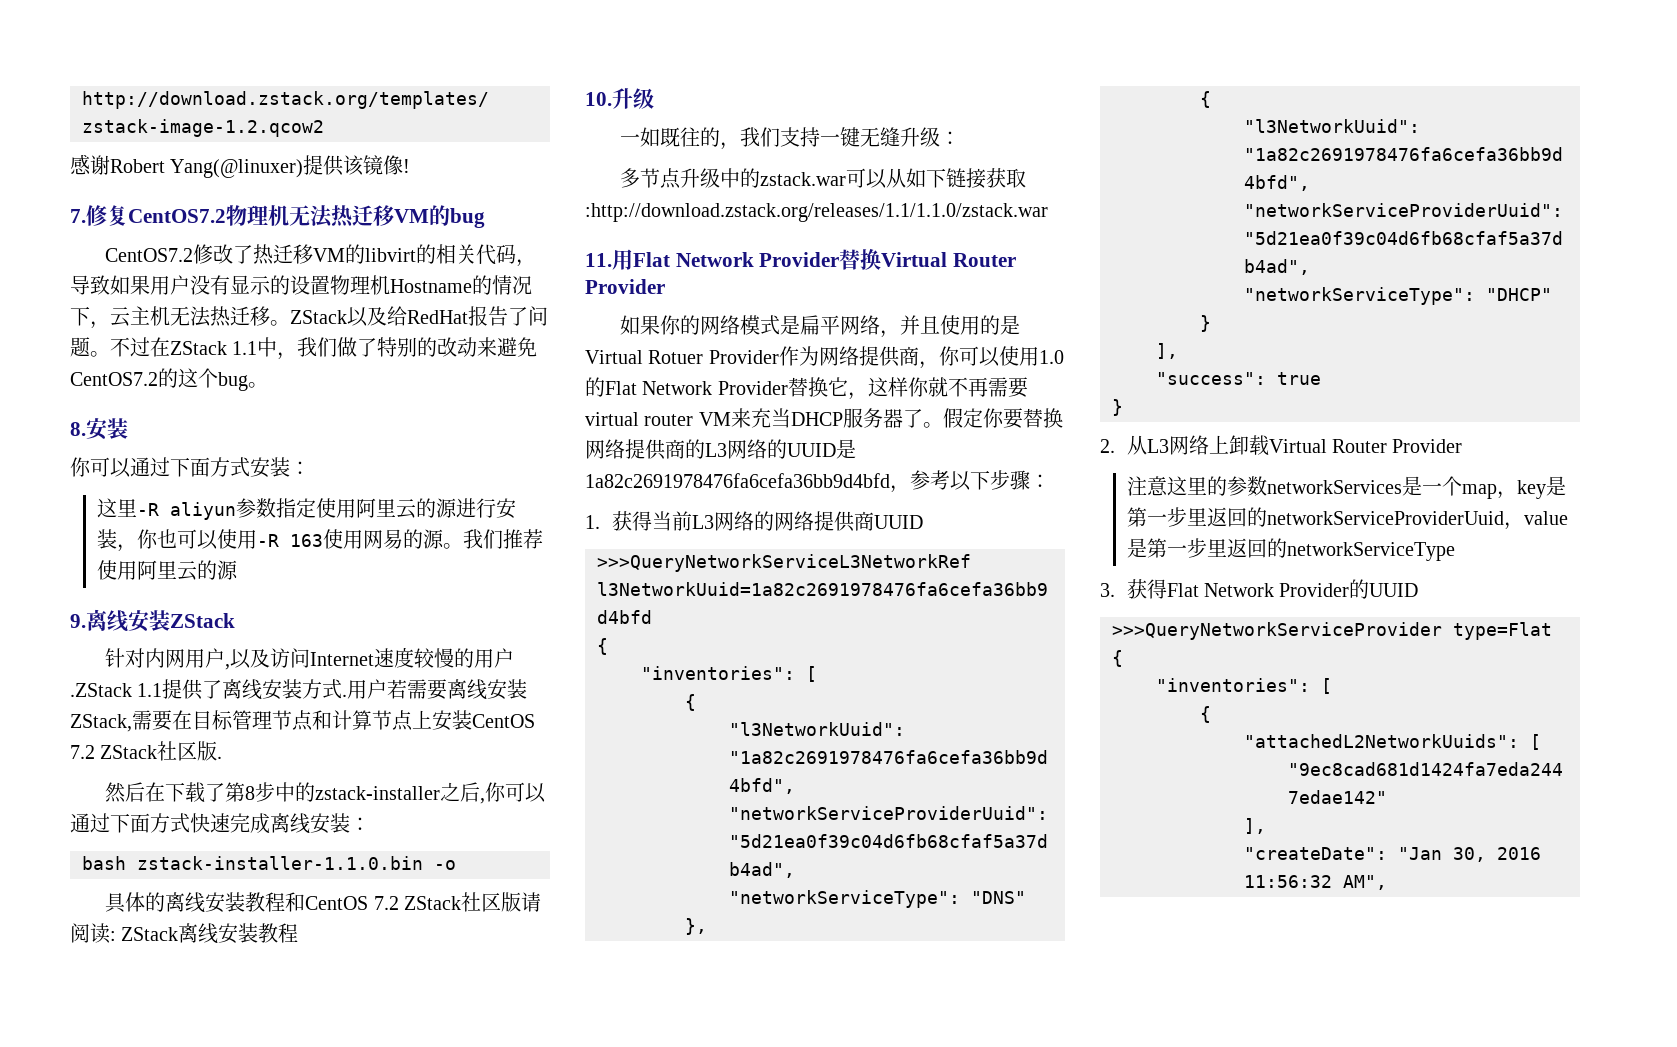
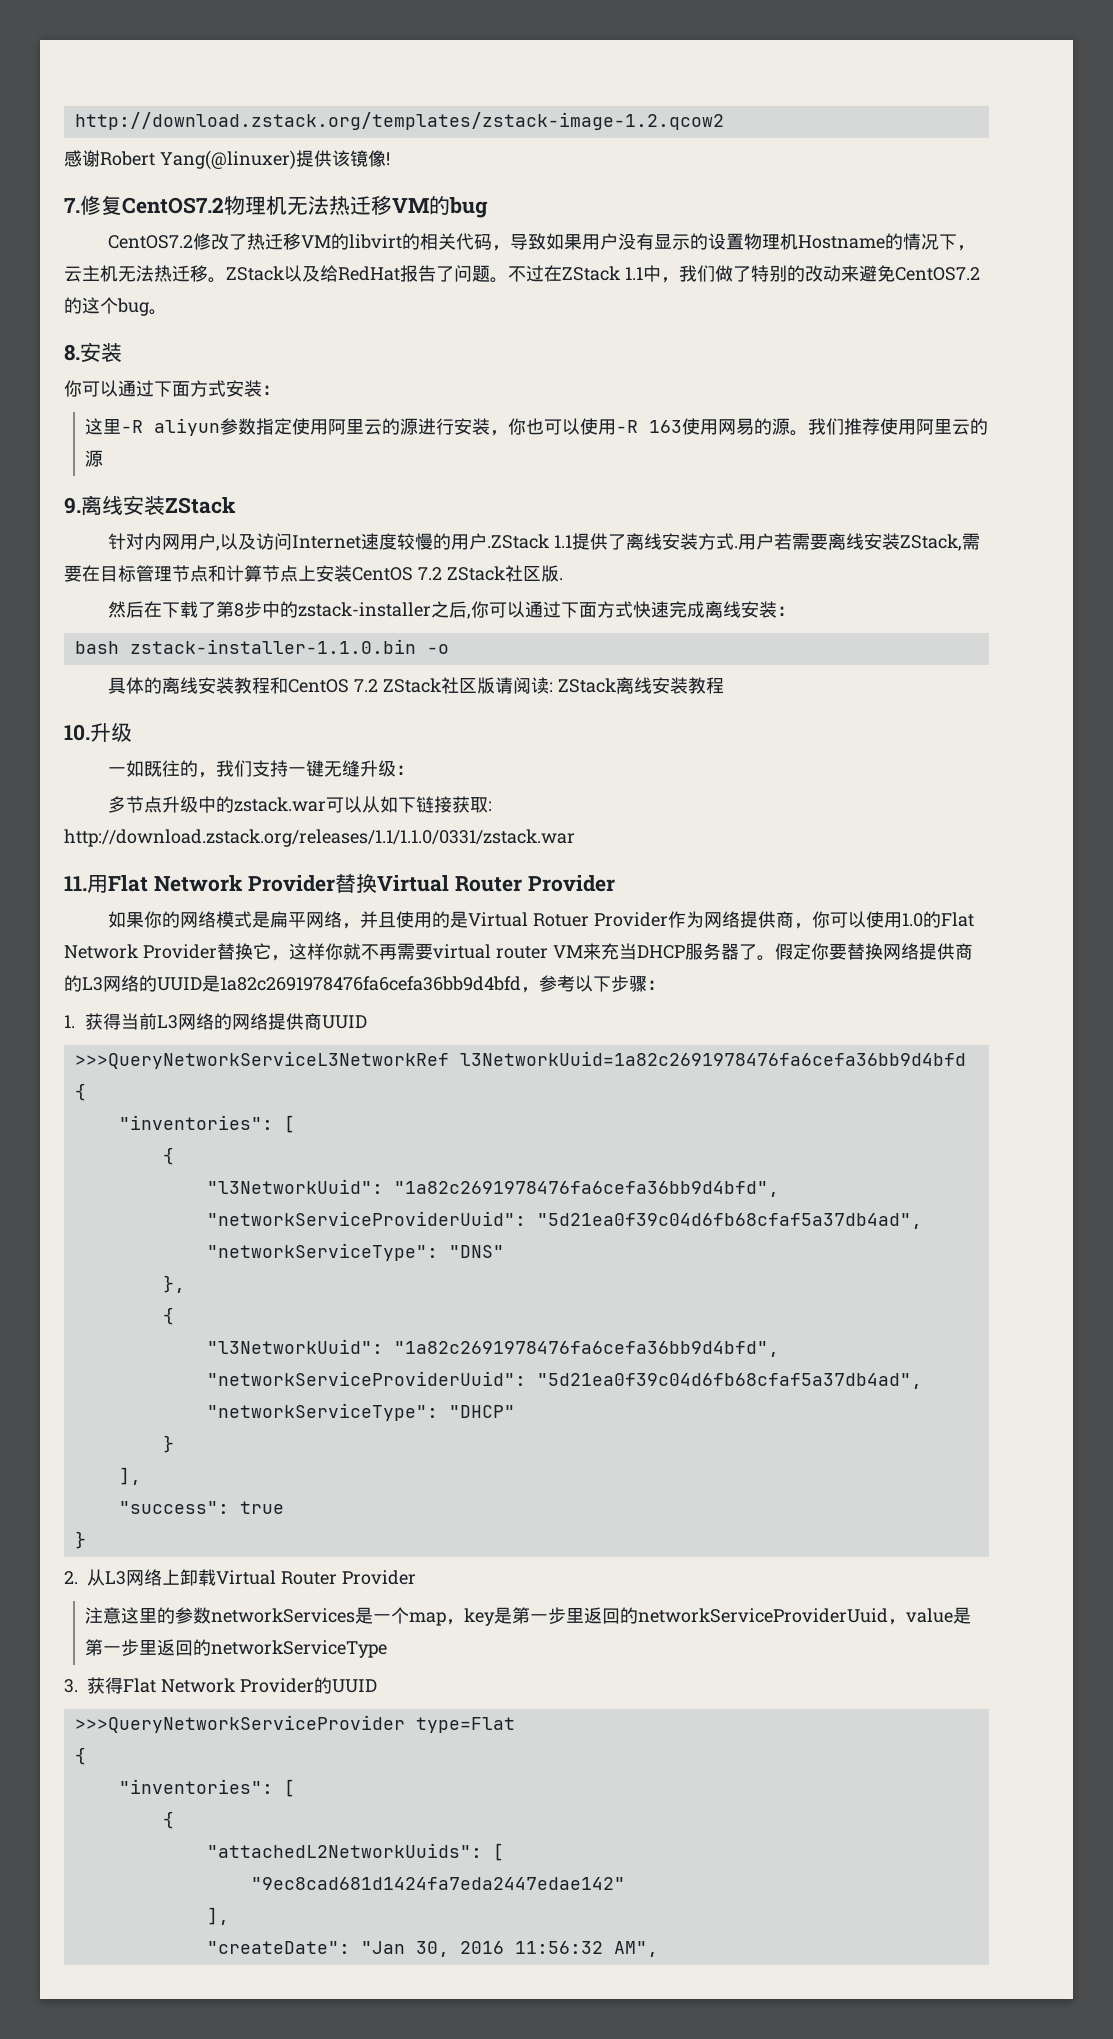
[585,203,1048,222] :http://download.zstack.org/releases/1.1/1.1.0/zstack.war -> [488,801,493,811] [64,829,575,847] : http://download.zstack.org/releases/1.1/1.1.0/0331/zstack.war

